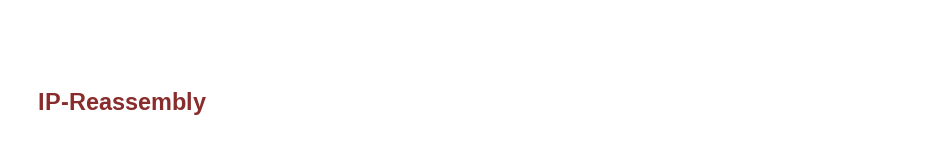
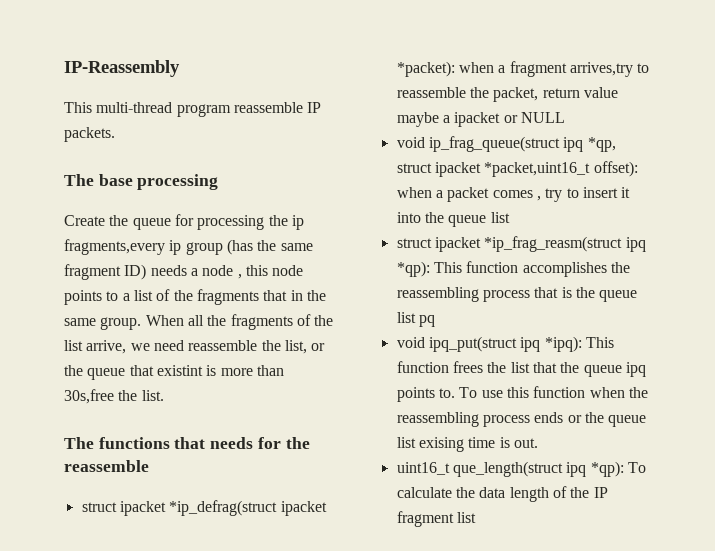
(206, 103) none -> [64,102,322,117] [64,127,115,142] [64,174,219,190] [64,214,304,230] [64,239,313,255] [64,264,304,280] [64,289,326,305] [64,314,334,330] [64,340,326,354] [64,365,284,380] [64,389,164,404] [64,437,310,449] [64,460,149,472] [81,500,327,516] [396,61,650,77] [396,87,618,102] [396,112,565,127] [396,136,616,152] [396,161,638,177] [396,187,631,202] [396,212,510,227] [396,236,646,252] [396,261,630,277] [396,287,638,302] [396,312,435,327] [396,336,614,352] [396,361,646,377] [396,386,648,402] [396,412,647,427] [396,437,538,452] [396,461,646,477] [396,486,608,502] [396,511,476,527] // This multi-thread program reassemble IP packets. // The base processing // Create the queue for processing the ip fragments,every ip group (has the same fragment ID) needs a node , this node points to a list of the fragments that in the same group. When all the fragments of the list arrive, we need reassemble the list, or the queue that existint is more than 30s,free the list. // The functions that needs for the reassemble // struct ipacket *ip_defrag(struct ipacket *packet): when a fragment arrives,try to reassemble the packet, return value maybe a ipacket or NULL // void ip_frag_queue(struct ipq *qp, struct ipacket *packet,uint16_t offset): when a packet comes , try to insert it into the queue list // struct ipacket *ip_frag_reasm(struct ipq *qp): This function accomplishes the reassembling process that is the queue list pq // void ipq_put(struct ipq *ipq): This function frees the list that the queue ipq points to. To use this function when the reassembling process ends or the queue list exising time is out. // uint16_t que_length(struct ipq *qp): To calculate the data length of the IP fragment list

